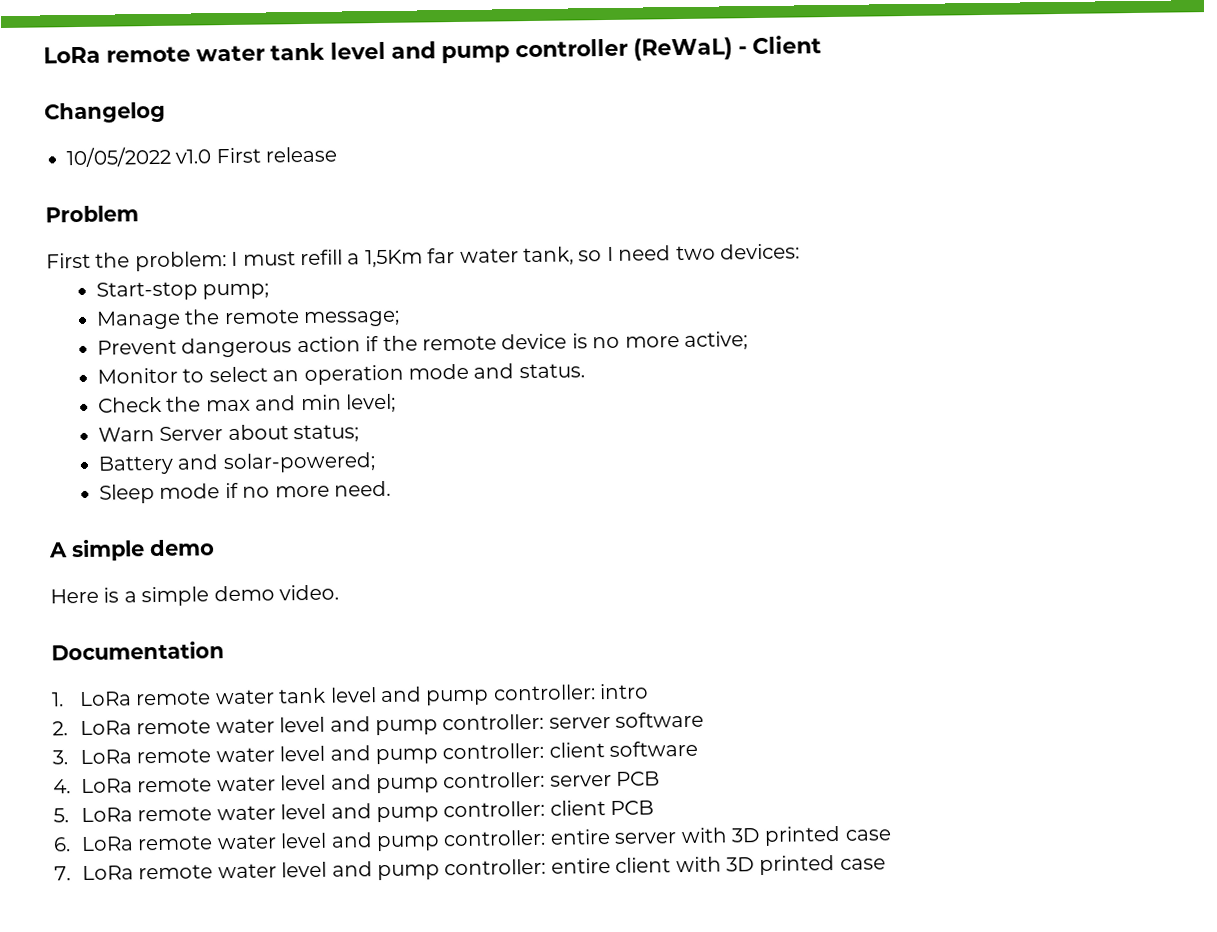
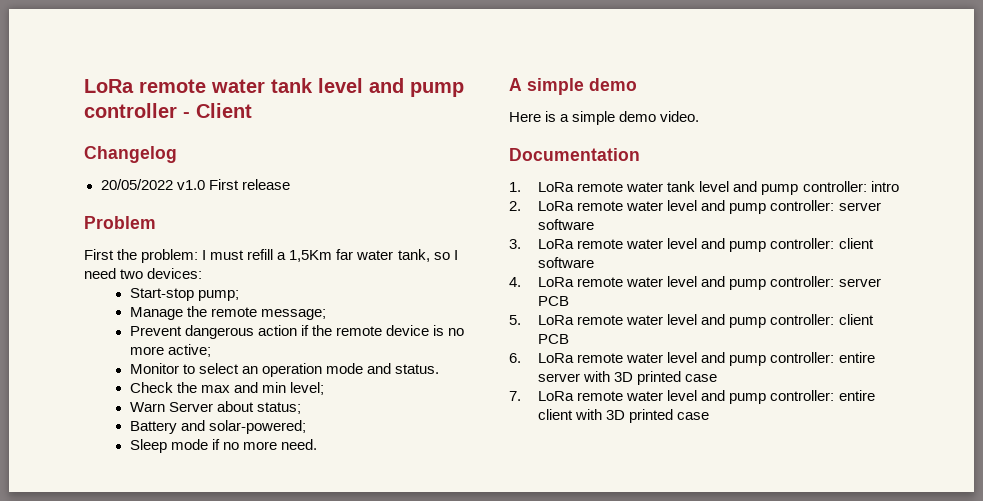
[633,37,733,61] (ReWaL) -> (177, 110) none
[66,146,171,168] 10/05/2022 -> [100,179,173,190] 20/05/2022

